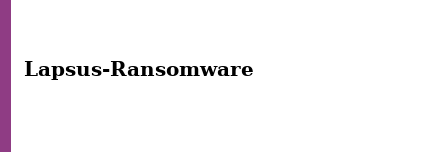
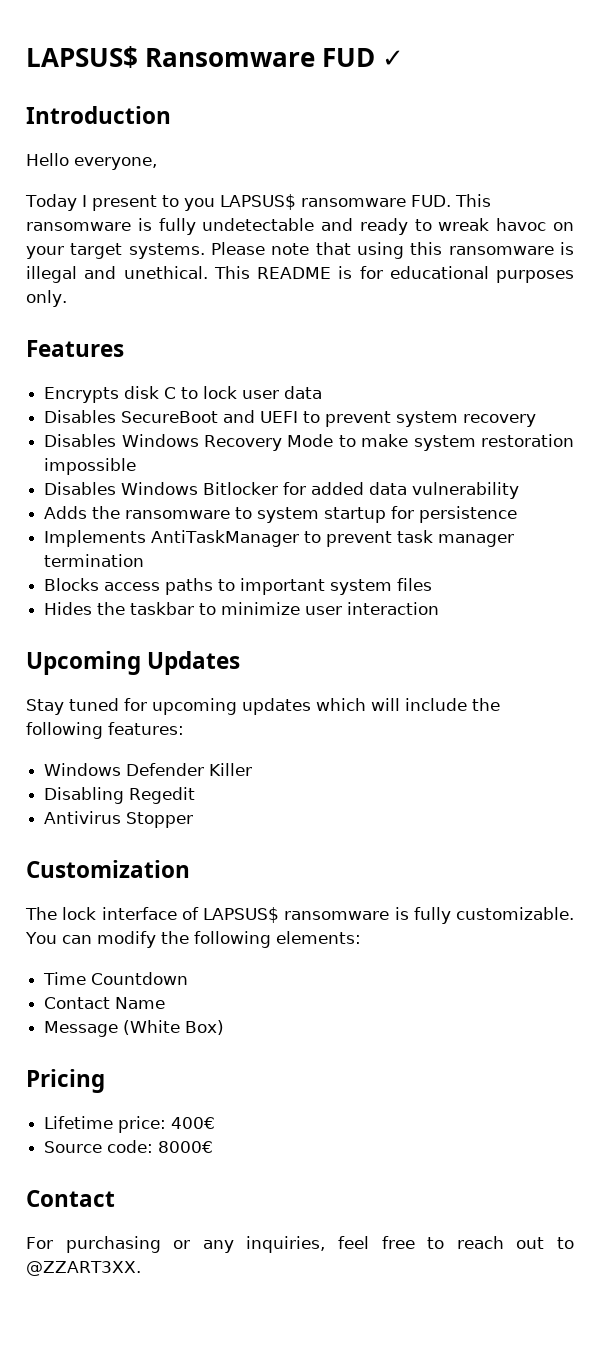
[24,61,254,80] Lapsus-Ransomware -> [26,46,405,68] [26,106,171,124] [26,153,157,170] [25,194,491,211] [26,218,574,235] [26,242,574,259] [26,266,574,283] [26,290,67,307] [26,340,124,357] [44,386,323,403] [44,410,537,427] [44,434,574,451] [44,458,137,475] [44,482,520,499] [44,506,518,523] [44,530,515,547] [44,554,145,567] [44,578,433,595] [44,602,440,615] [26,651,241,675] [26,698,500,715] [26,722,184,739] [44,763,253,776] [44,787,196,804] [44,811,194,828] [26,860,190,878] [25,907,574,924] [25,931,361,948] [43,972,189,985] [44,997,166,1009] [44,1020,225,1037] [26,1069,105,1093] [44,1116,216,1133] [44,1140,214,1153] [26,1190,115,1207] [26,1236,575,1253] [26,1261,141,1276] LAPSUS$ Ransomware FUD ✓ // Introduction // Hello everyone, // Today I present to you LAPSUS$ ransomware FUD. This ransomware is fully undetectable and ready to wreak havoc on your target systems. Please note that using this ransomware is illegal and unethical. This README is for educational purposes only. // Features // Encrypts disk C to lock user data // Disables SecureBoot and UEFI to prevent system recovery // Disables Windows Recovery Mode to make system restoration impossible // Disables Windows Bitlocker for added data vulnerability // Adds the ransomware to system startup for persistence // Implements AntiTaskManager to prevent task manager termination // Blocks access paths to important system files // Hides the taskbar to minimize user interaction // Upcoming Updates // Stay tuned for upcoming updates which will include the following features: // Windows Defender Killer // Disabling Regedit // Antivirus Stopper // Customization // The lock interface of LAPSUS$ ransomware is fully customizable. You can modify the following elements: // Time Countdown // Contact Name // Message (White Box) // Pricing // Lifetime price: 400€ // Source code: 8000€ // Contact // For purchasing or any inquiries, feel free to reach out to @ZZART3XX.

